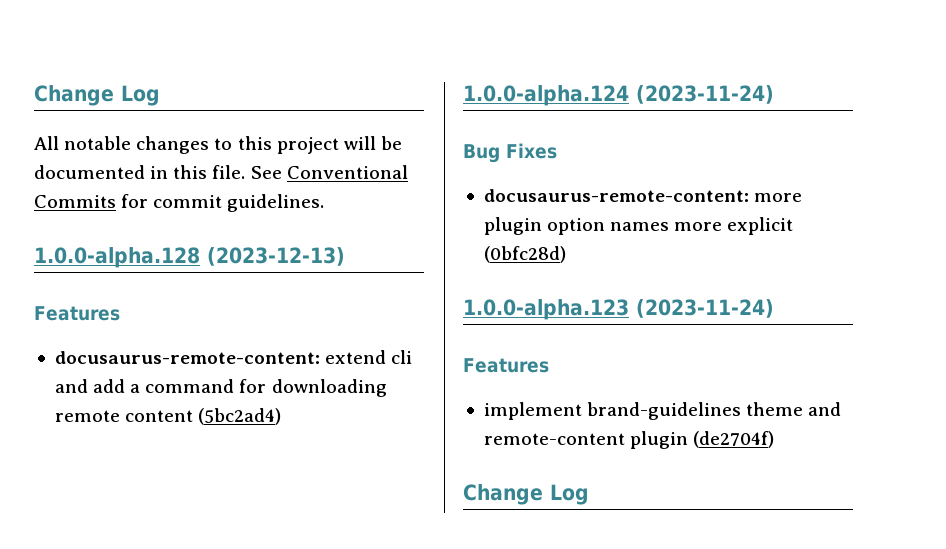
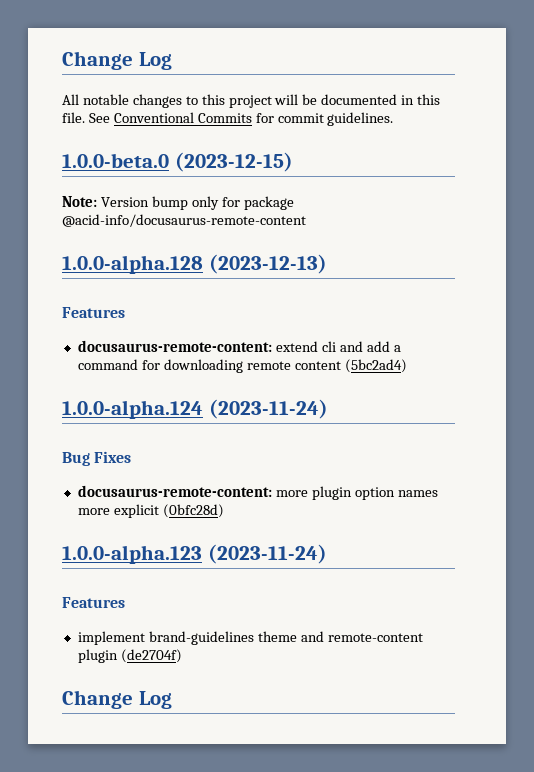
(325, 203) none -> [62,152,293,172] [62,196,294,210] [62,214,306,227] // 1.0.0-beta.0 (2023-12-15) // Note: Version bump only for package @acid-info/docusaurus-remote-content

